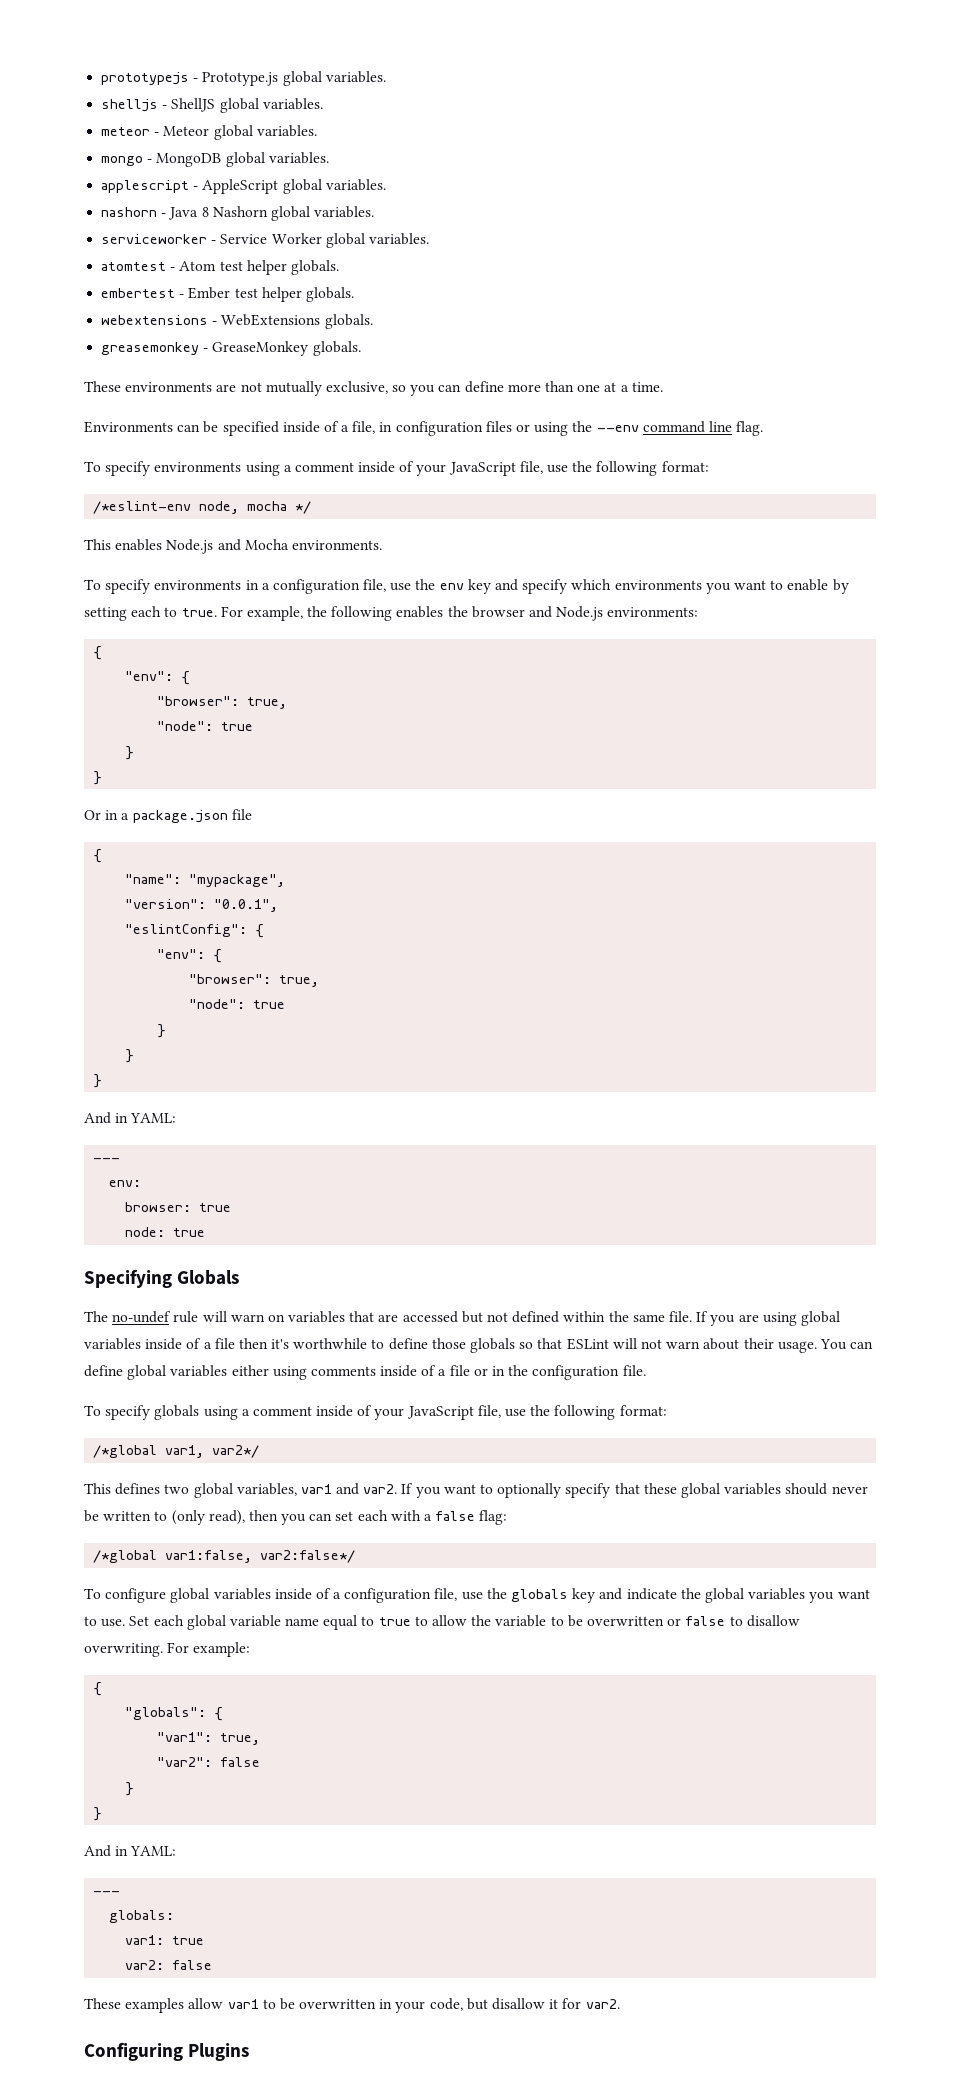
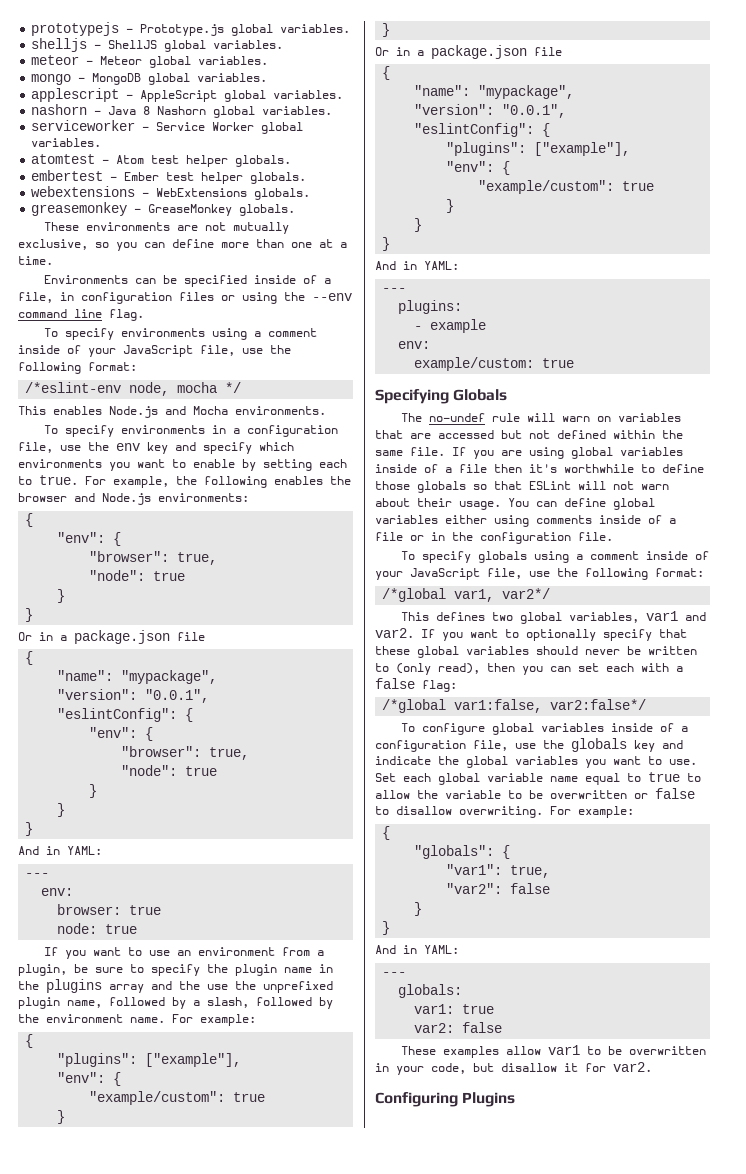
(206, 1232) none -> [43,947,324,959] [18,964,333,976] [18,979,333,993] [18,997,333,1009] [18,1014,256,1026] [25,1034,34,1048] [57,1053,242,1067] [57,1072,122,1086] [89,1091,266,1105] [57,1110,66,1124] [382,23,391,37] [375,45,562,59] [382,66,391,80] [414,85,575,99] [414,104,567,118] [414,123,551,137] [446,142,631,156] [446,161,511,175] [478,180,655,194] [446,199,455,213] [414,218,423,232] [382,237,391,251] [375,261,459,270] [382,288,407,292] [398,300,463,314] [414,319,487,333] [398,341,431,349] [414,357,575,371] // If you want to use an environment from a plugin, be sure to specify the plugin name in the plugins array and the use the unprefixed plugin name, followed by a slash, followed by the environment name. For example: // { // "plugins": ["example"], // "env": { // "example/custom": true // } // } // Or in a package.json file // { // "name": "mypackage", // "version": "0.0.1", // "eslintConfig": { // "plugins": ["example"], // "env": { // "example/custom": true // } // } // } // And in YAML: // --- // plugins: // - example // env: // example/custom: true

